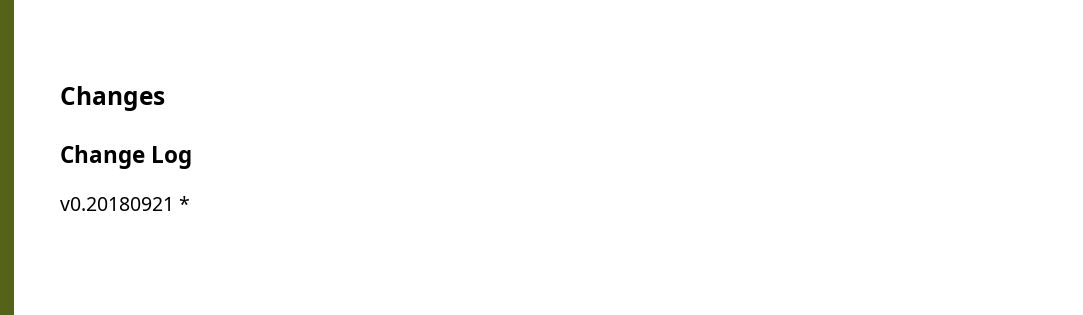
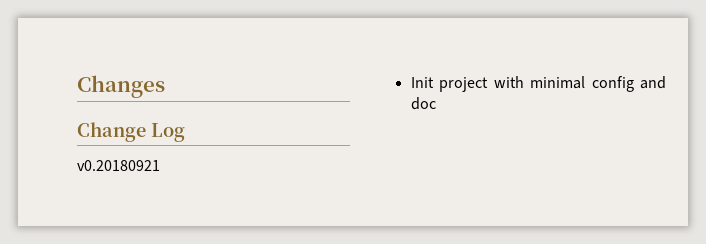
[179,196,191,211] * -> [410,76,666,92] [410,97,436,110] // Init project with minimal config and doc

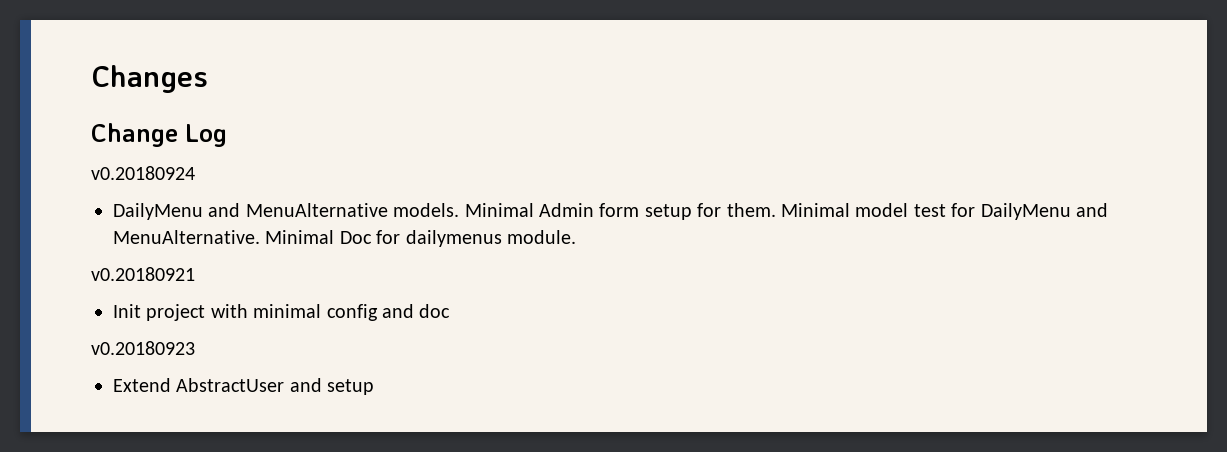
(185, 132) none -> [91,166,195,180] [113,203,1108,220] [113,230,576,247] // v0.20180924 // DailyMenu and MenuAlternative models. Minimal Admin form setup for them. Minimal model test for DailyMenu and MenuAlternative. Minimal Doc for dailymenus module.
(436, 103) none -> [91,341,195,355] [113,378,375,395] // v0.20180923 // Extend AbstractUser and setup

